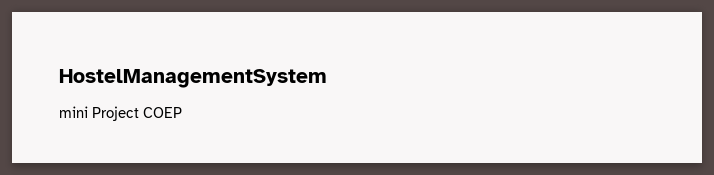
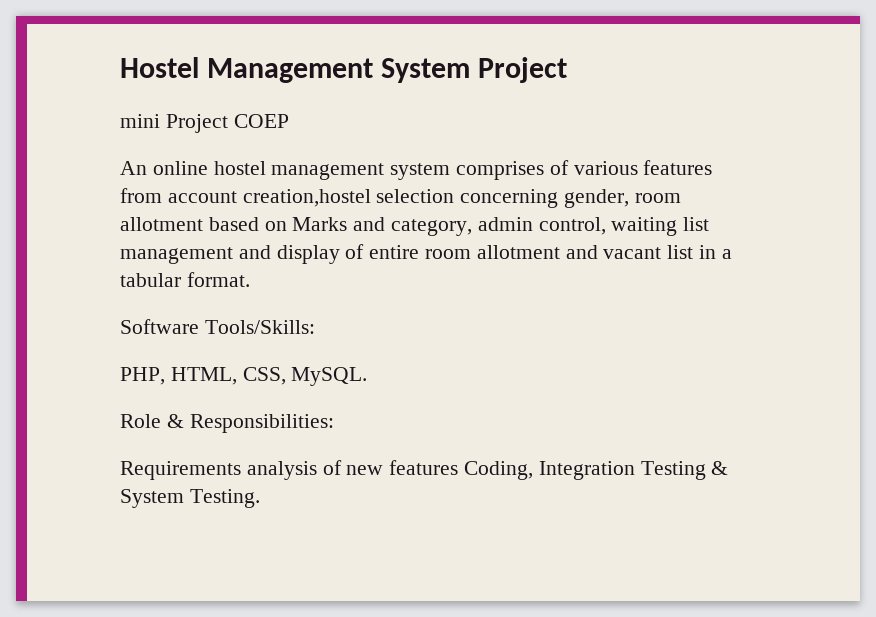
[59,69,327,88] HostelManagementSystem -> [120,57,568,83] Hostel Management System Project
(182, 112) none -> [120,160,713,180] [120,188,681,208] [120,217,710,236] [120,244,732,264] [120,272,250,287] [120,319,315,334] [120,367,368,386] [120,414,334,433] [120,460,729,480] [120,489,260,508] // An online hostel management system comprises of various features from account creation,hostel selection concerning gender, room allotment based on Marks and category, admin control, waiting list management and display of entire room allotment and vacant list in a tabular format. // Software Tools/Skills: // PHP, HTML, CSS, MySQL. // Role & Responsibilities: // Requirements analysis of new features Coding, Integration Testing & System Testing.

